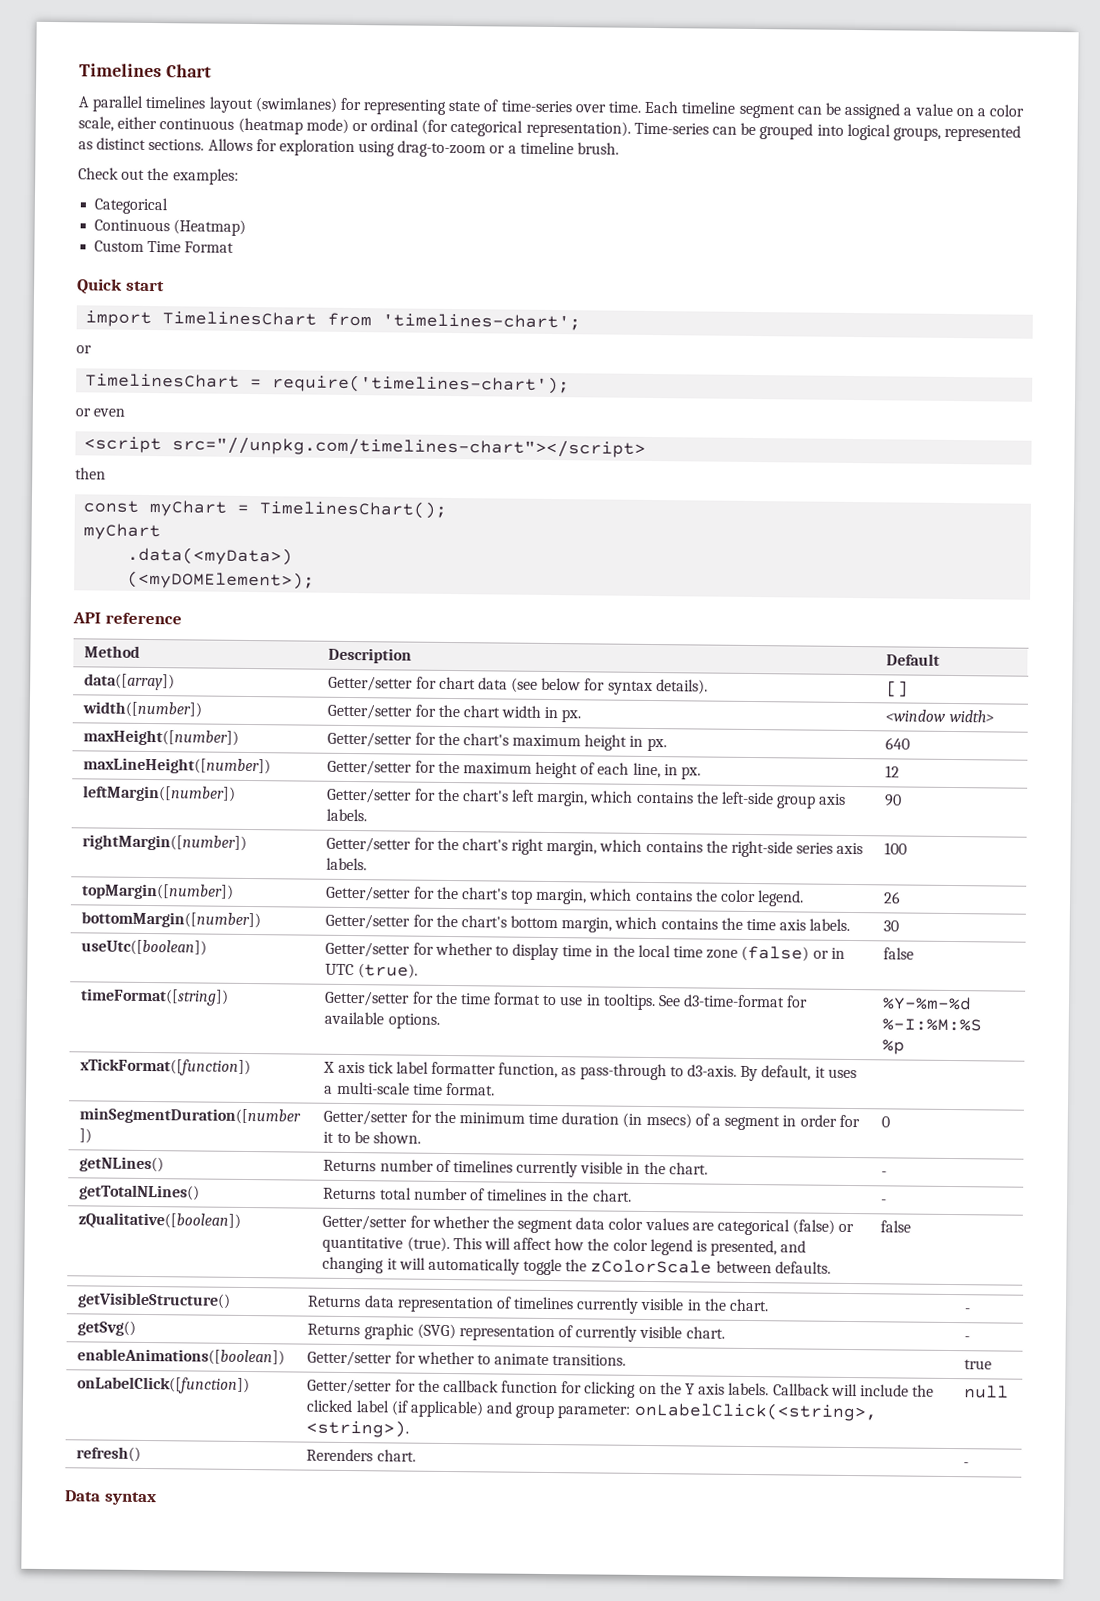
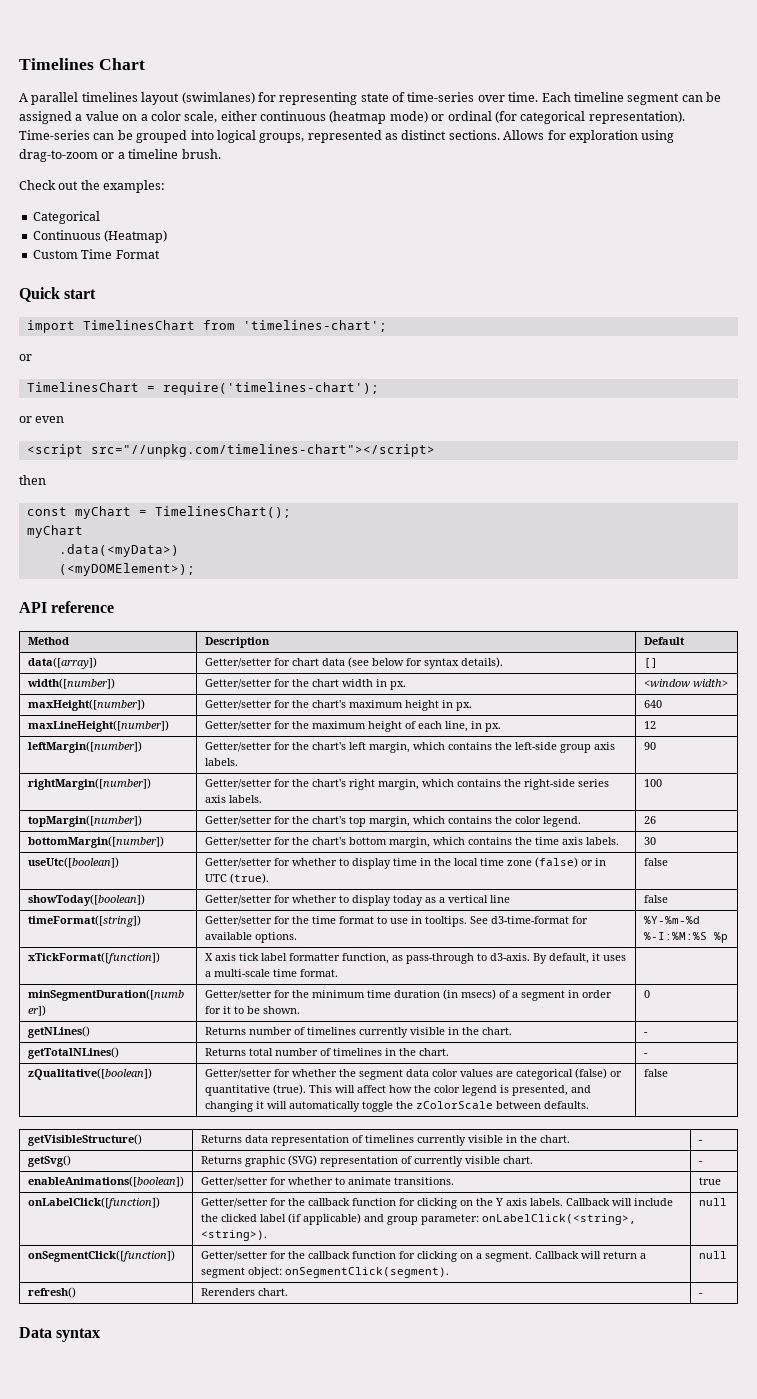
(915, 953) none -> [27,894,145,906] [204,895,510,906] [643,895,668,903] // showToday([boolean]) | Getter/setter for whether to display today as a vertical line | false
(1010, 1392) none -> [27,1250,175,1262] [200,1251,646,1262] [200,1267,449,1278] [698,1251,727,1259] // onSegmentClick([function]) | Getter/setter for the callback function for clicking on a segment. Callback will return a segment object: onSegmentClick(segment). | null

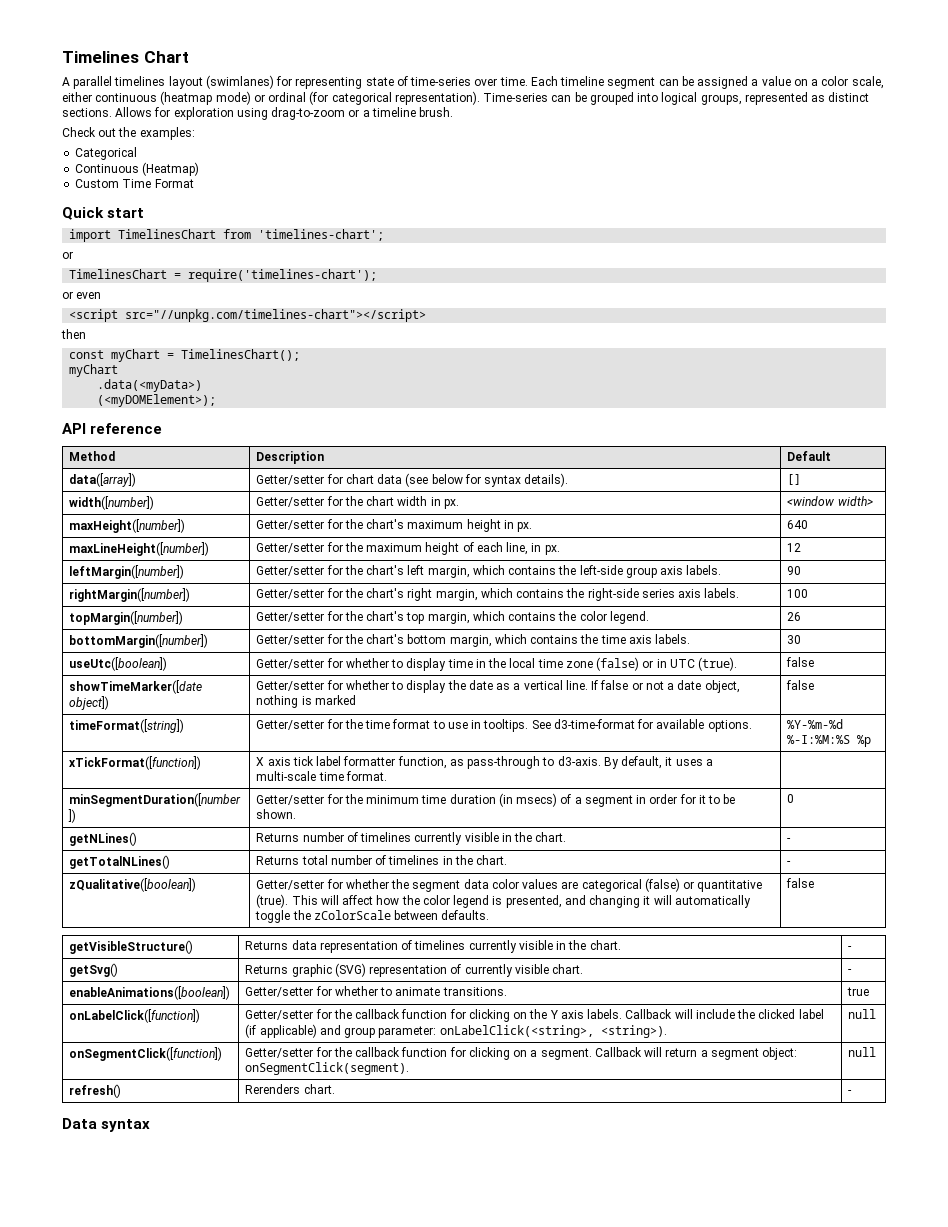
[27,894,145,906] [204,895,423,906] showToday([boolean]) | Getter/setter for whether to display today -> [69,680,203,694] [69,696,110,710] [256,680,493,693] showTimeMarker([date object]) | Getter/setter for whether to display the date
[489,895,510,903] line -> [565,680,740,693] [256,695,356,708] line. If false or not a date object, nothing is marked

